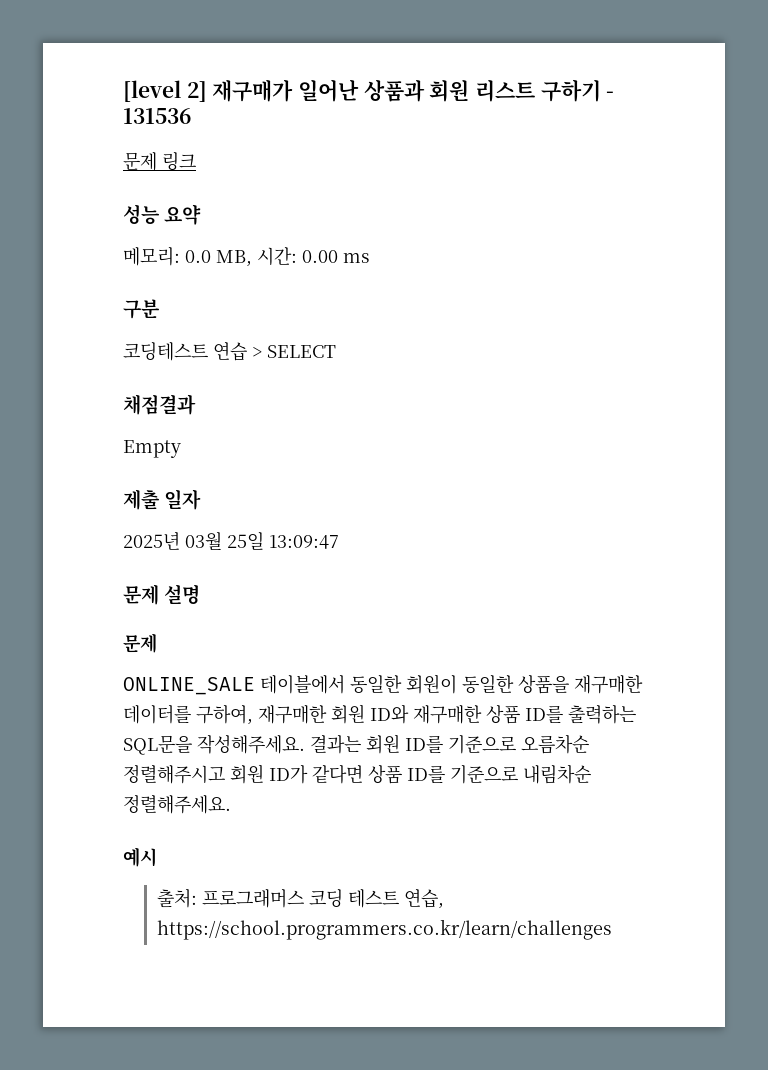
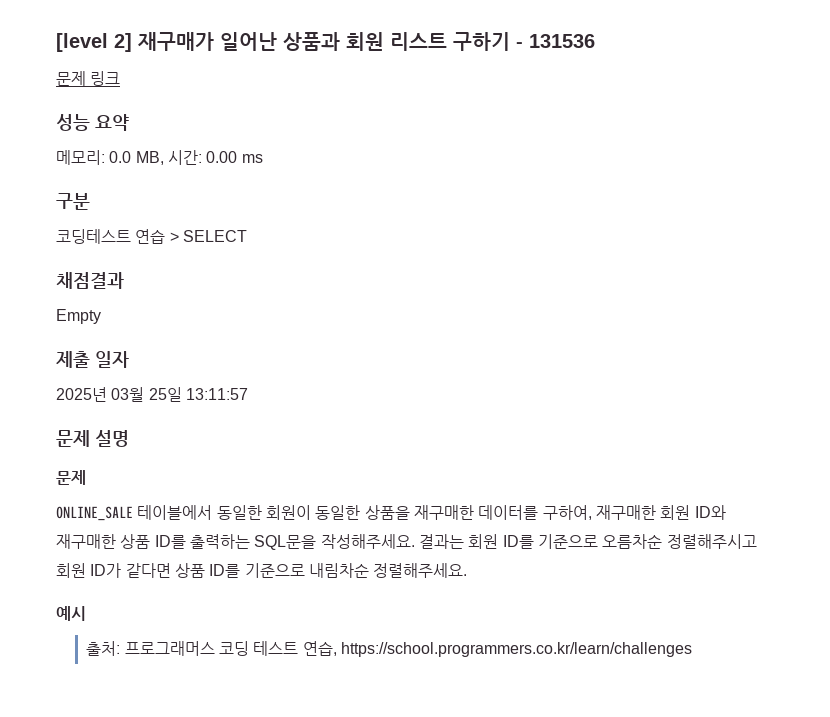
[269,535,339,549] 13:09:47 -> [185,388,248,400] 13:11:57

